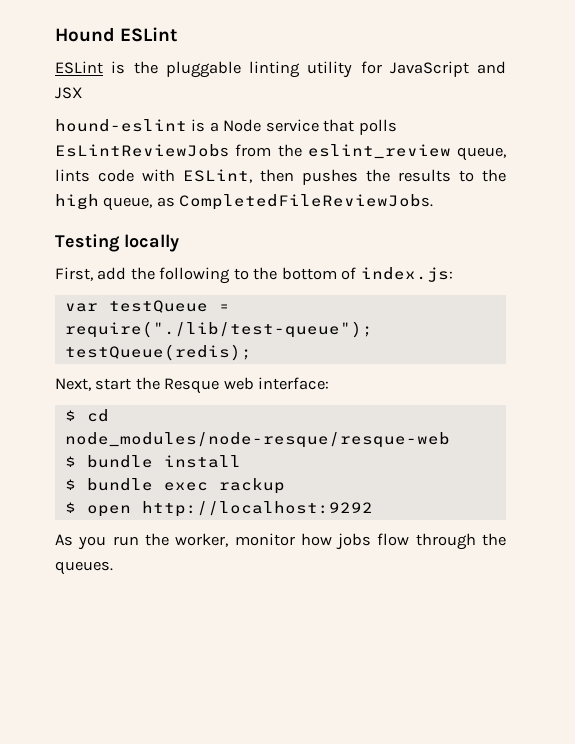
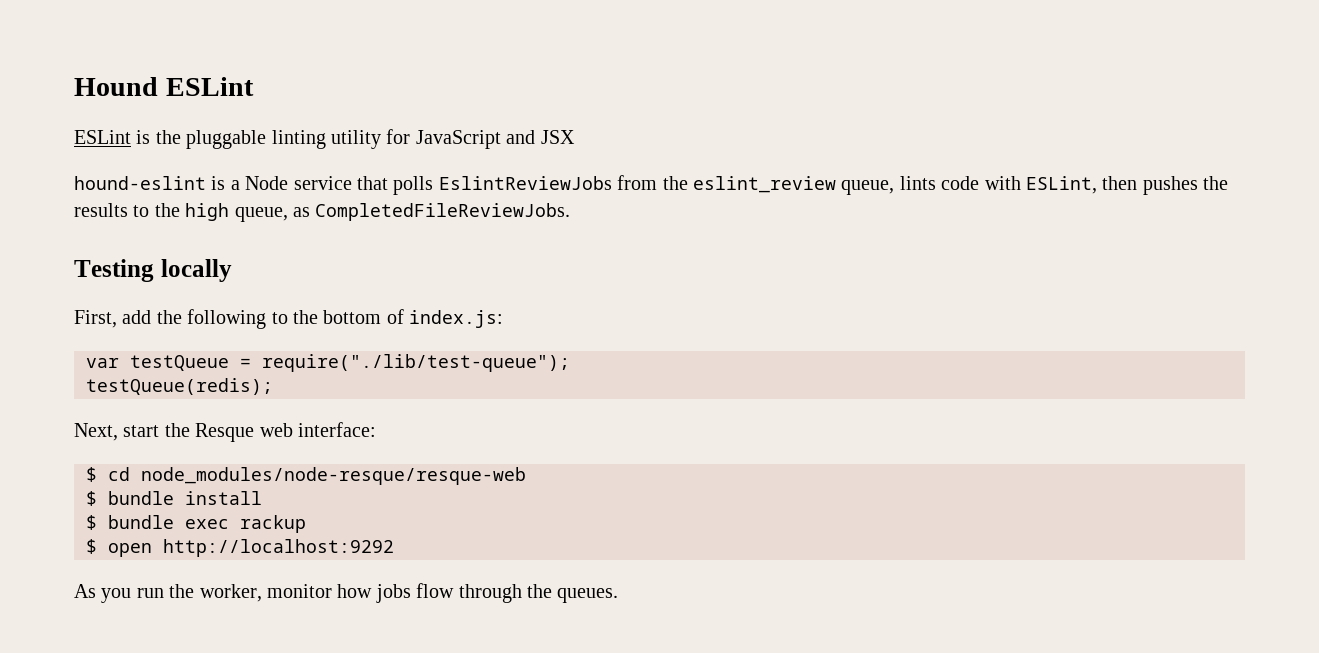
[55,144,229,157] EsLintReviewJobs -> [438,176,612,190] EslintReviewJobs

